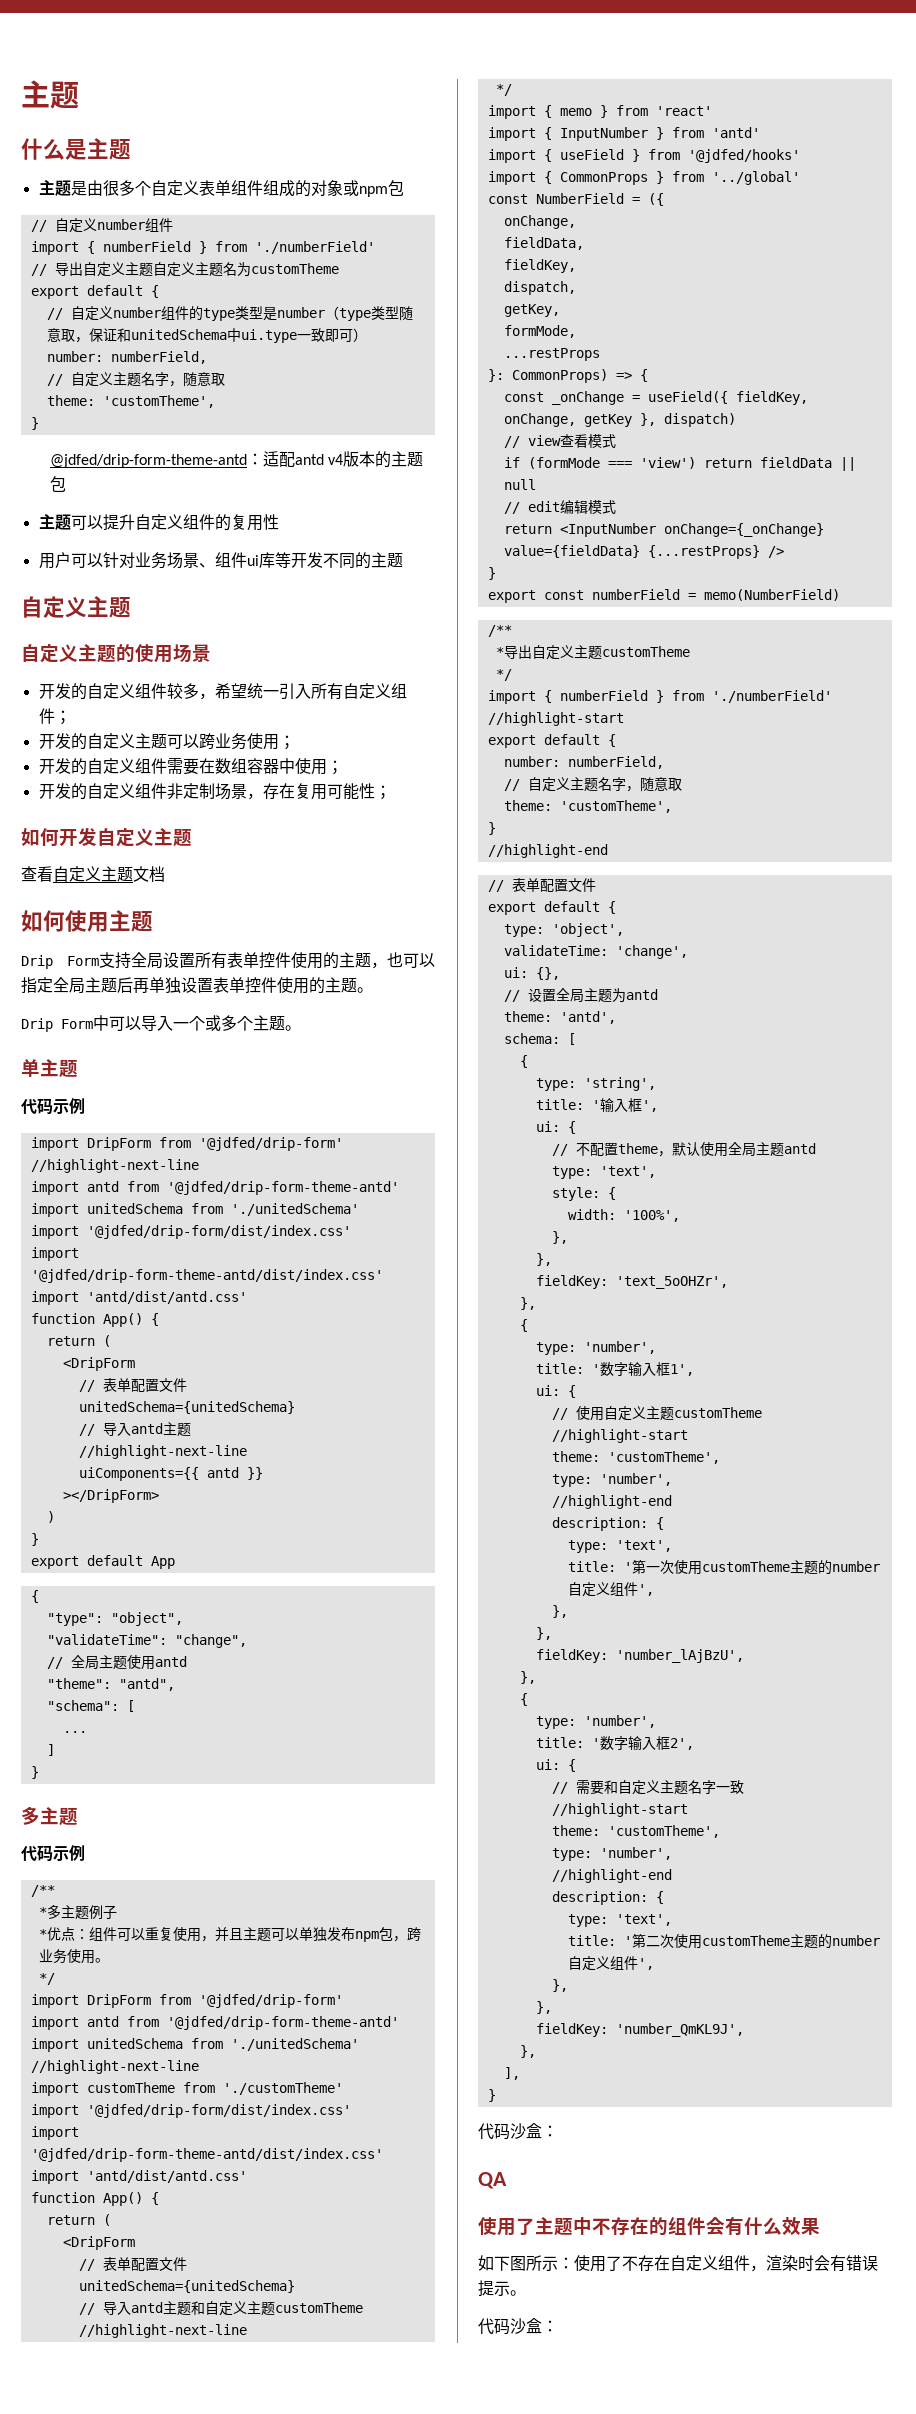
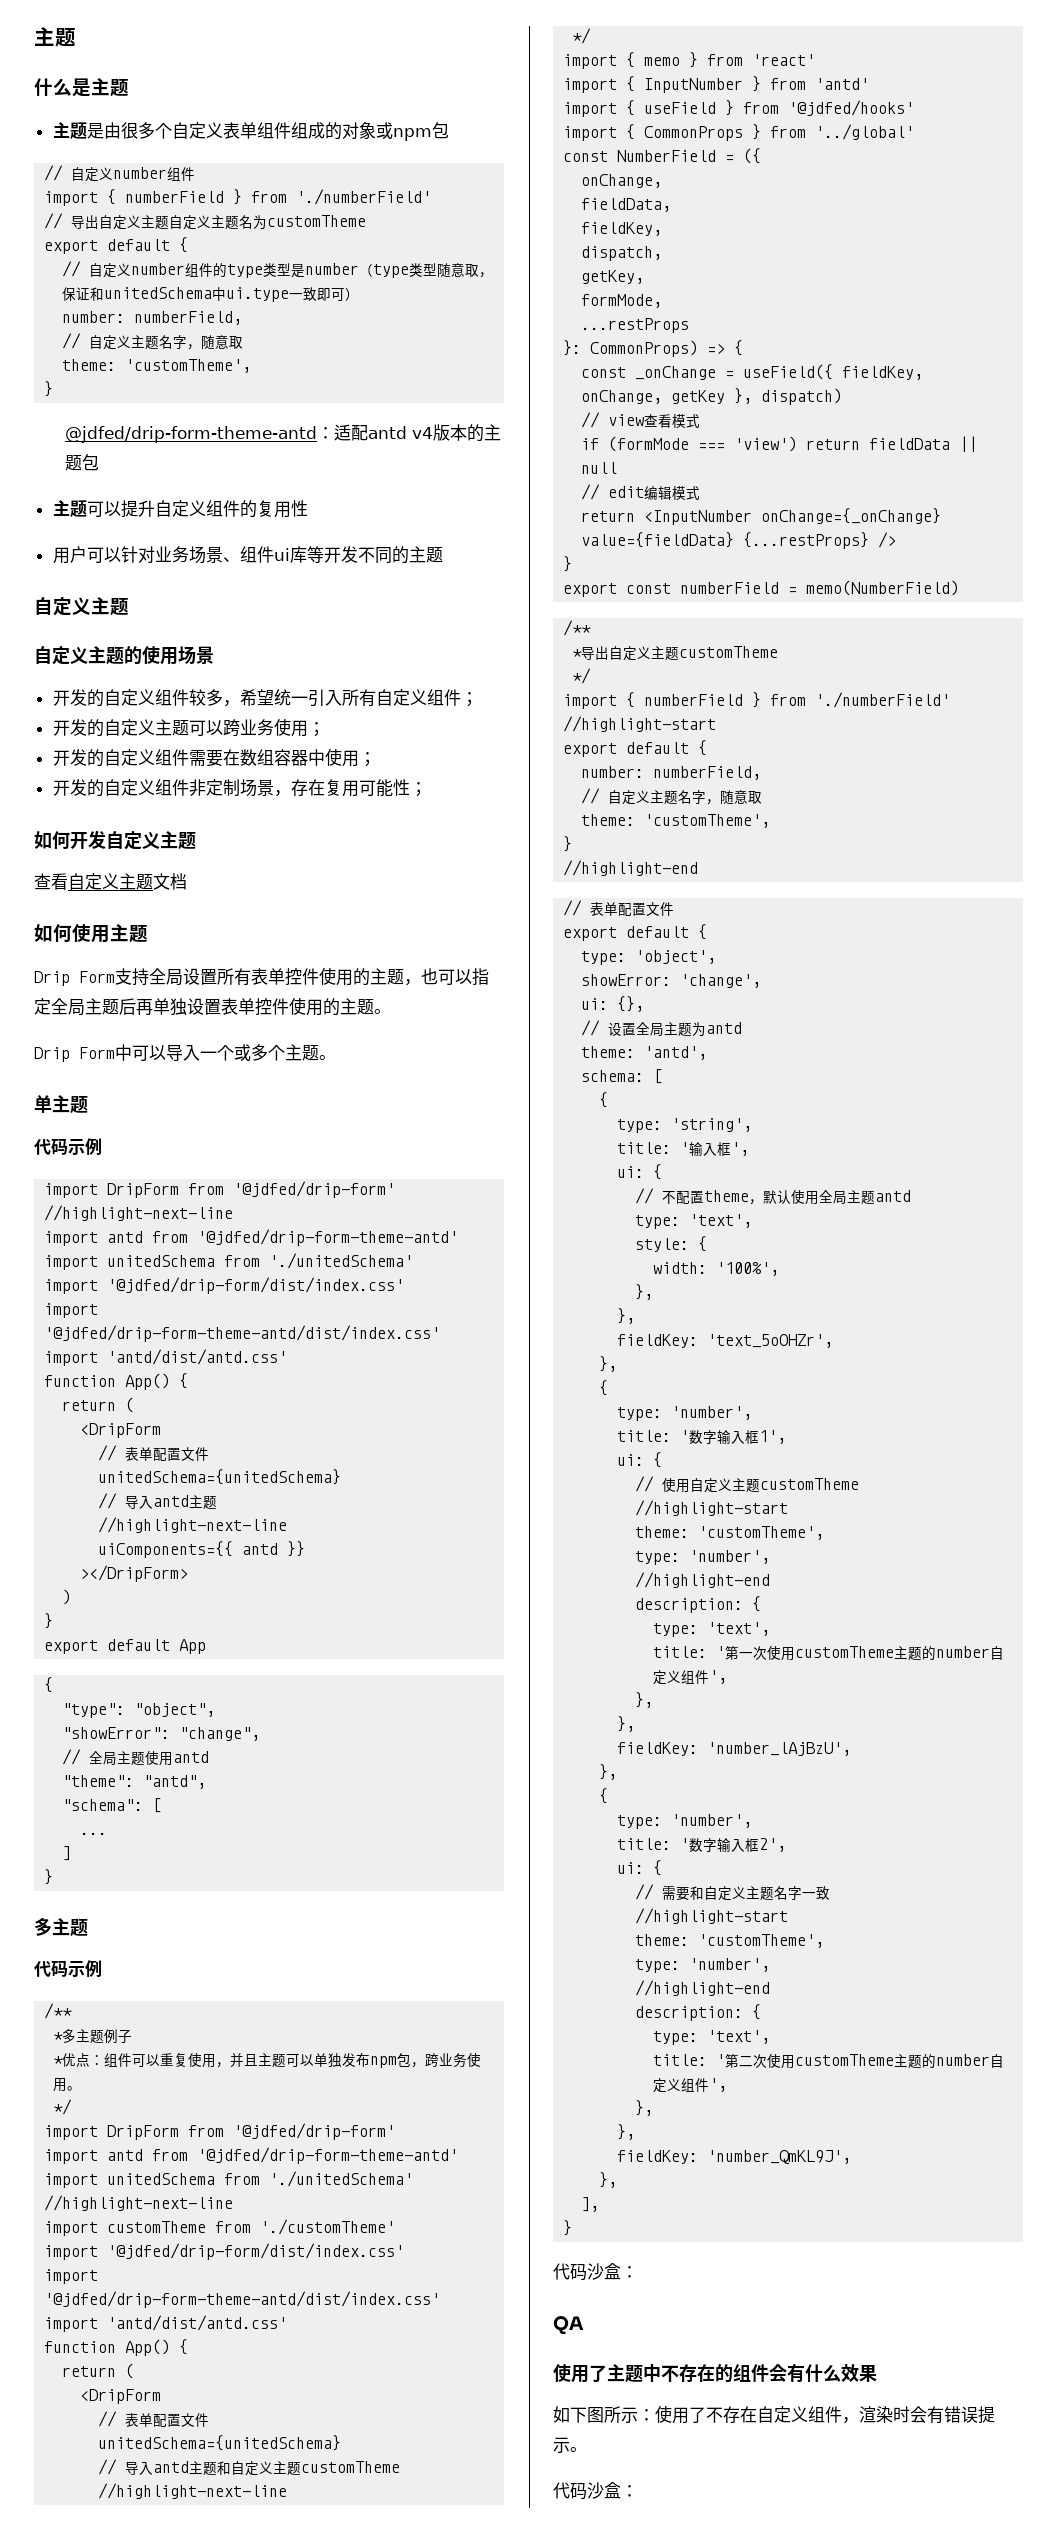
[46,1634,167,1645] "validateTime": -> [62,1727,171,1739] "showError":
[503,945,608,956] validateTime: -> [581,974,672,986] showError:

